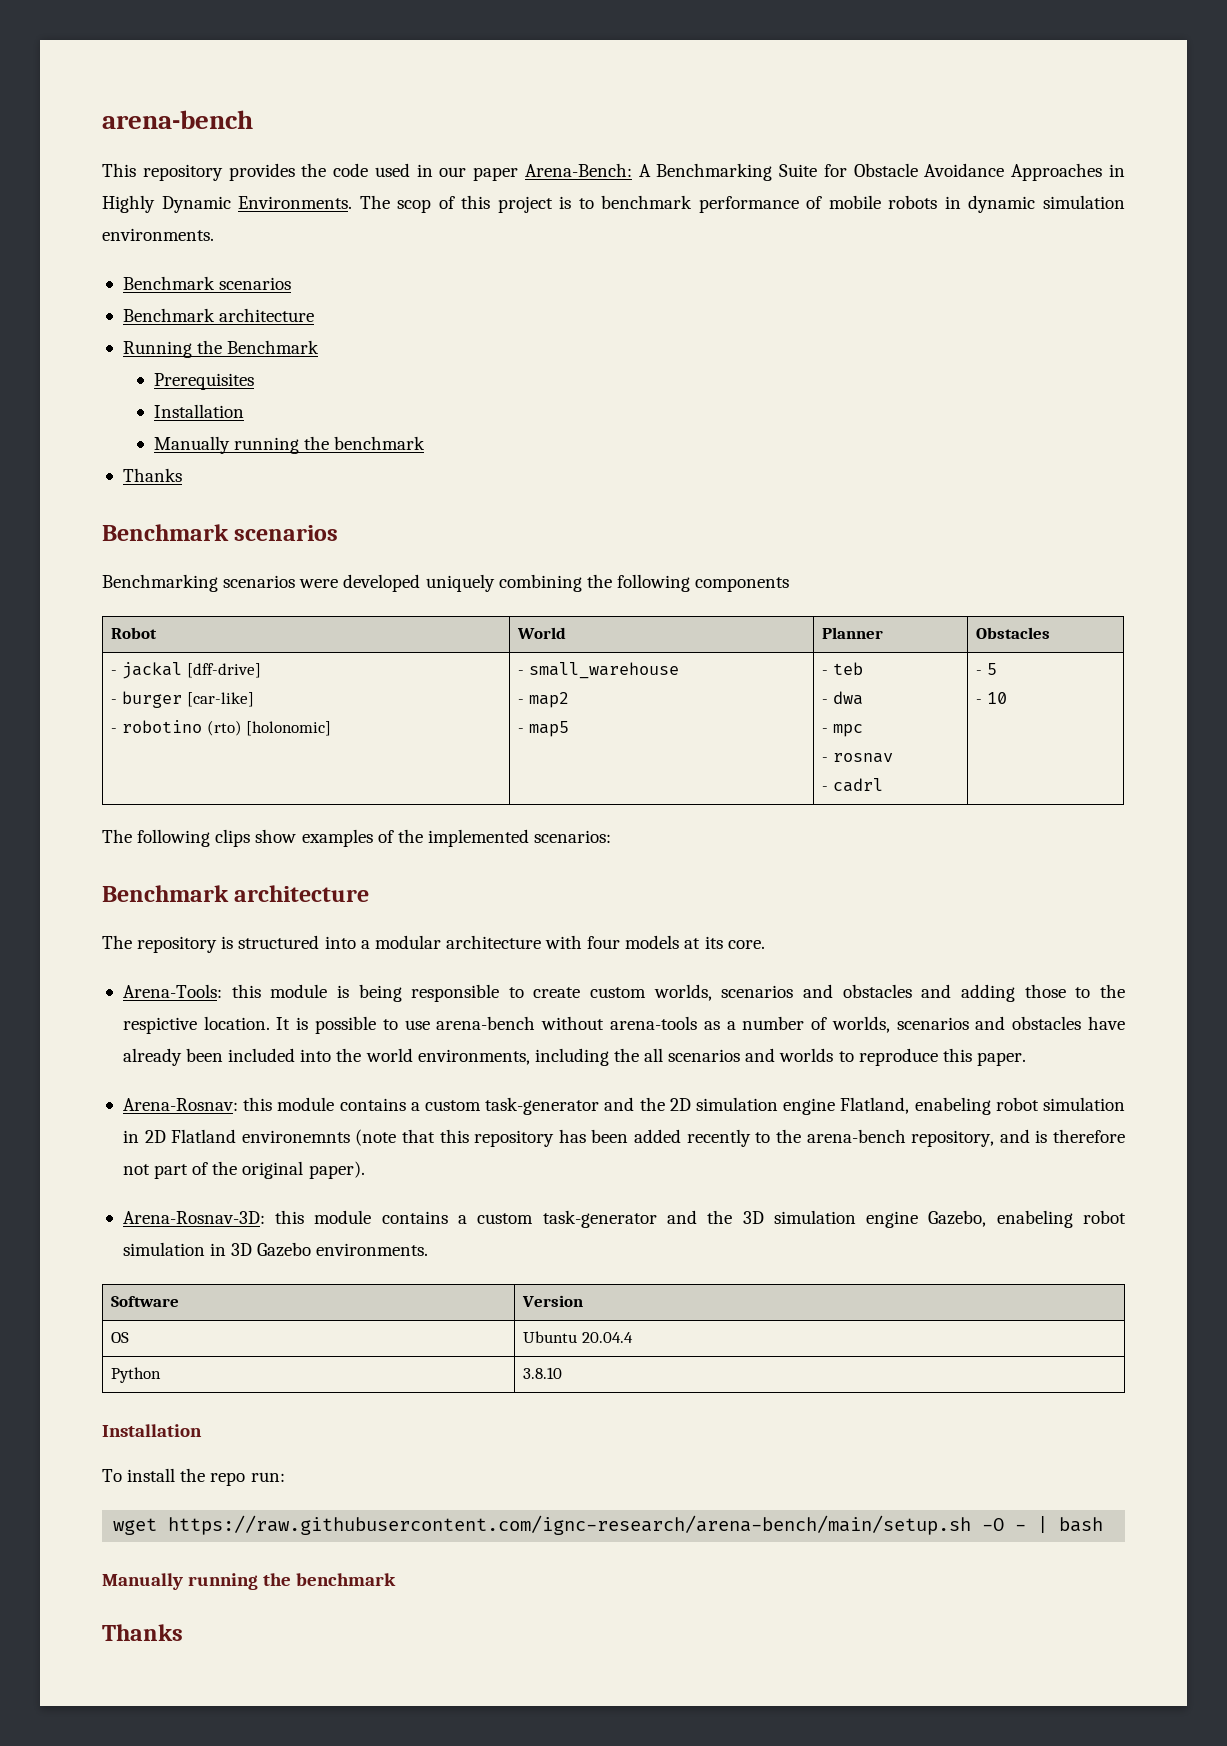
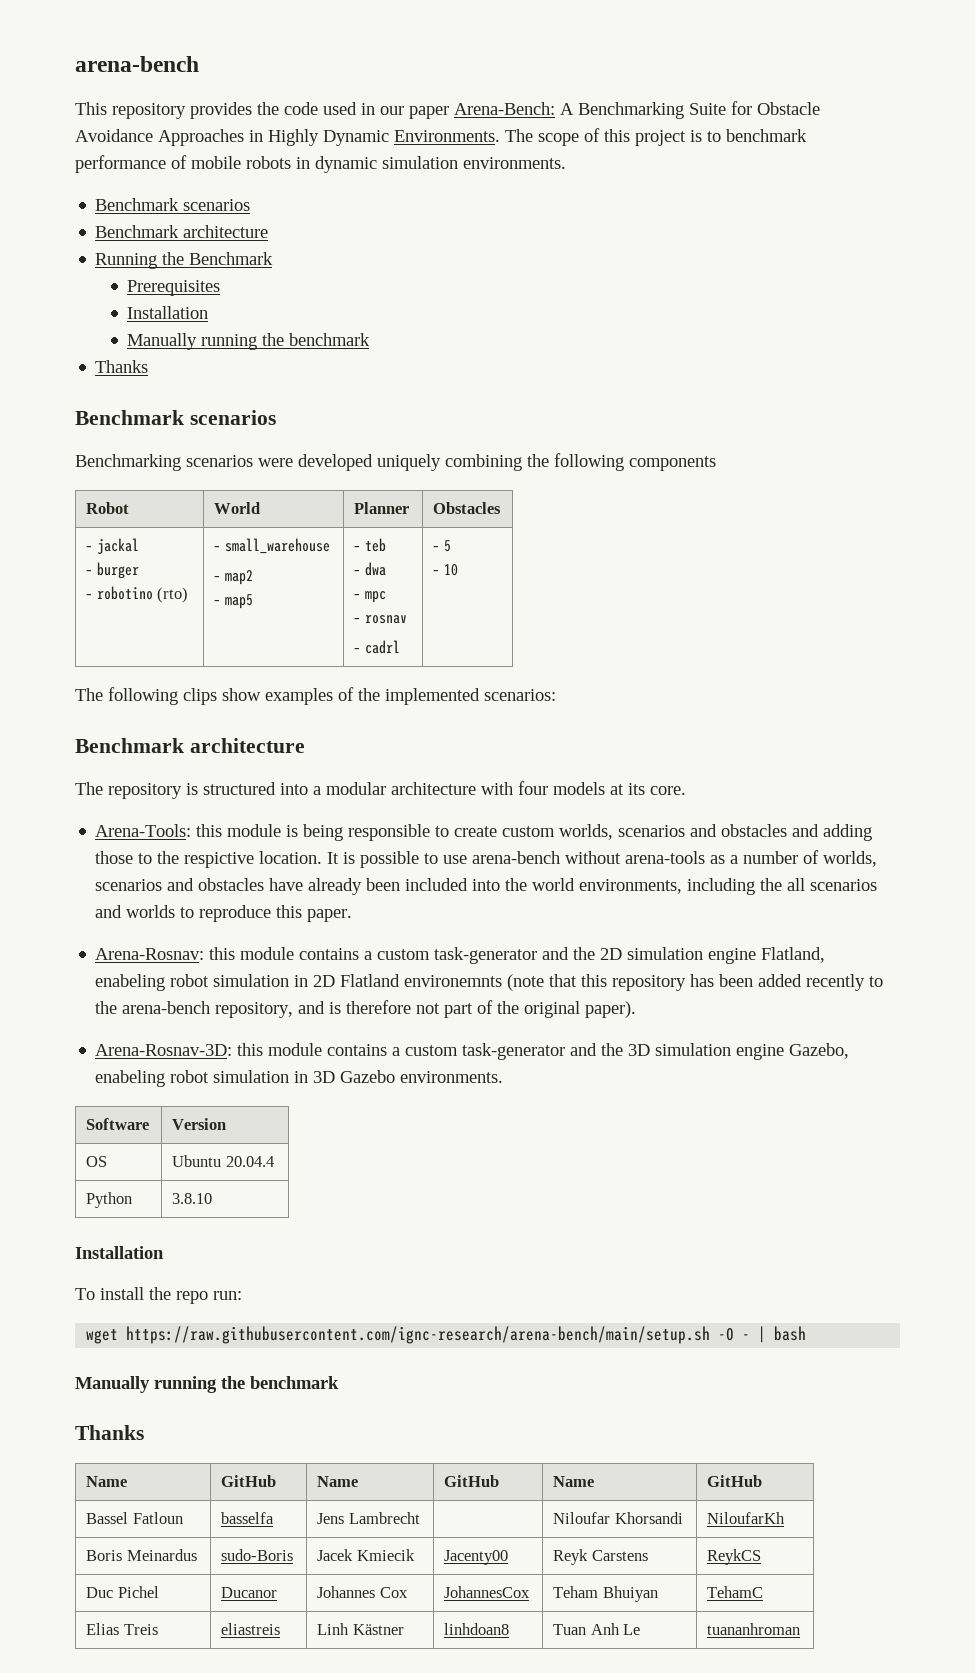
[397,199,432,213] scop -> [538,133,579,146] scope
[186,663,261,678] [dff-drive] -> (139, 546) none
[186,692,254,707] [car-like] -> (139, 570) none
[246,721,332,736] [holonomic] -> (189, 595) none
(183, 1632) none -> [86,1476,128,1487] [221,1475,277,1487] [317,1476,359,1487] [444,1475,500,1487] [553,1476,595,1487] [707,1475,763,1487] [86,1512,183,1524] [221,1512,275,1524] [317,1512,420,1524] [553,1512,683,1524] [707,1512,786,1524] [86,1549,197,1561] [221,1549,294,1561] [317,1549,415,1561] [444,1550,509,1565] [553,1549,648,1565] [707,1549,762,1565] [86,1586,159,1598] [221,1587,278,1598] [317,1586,408,1598] [444,1586,531,1598] [553,1586,658,1602] [707,1586,764,1598] [86,1623,158,1635] [221,1623,281,1635] [317,1623,404,1635] [444,1623,510,1635] [553,1623,641,1635] [707,1623,801,1635] // Name | GitHub | Name | GitHub | Name | GitHub // Bassel Fatloun | basselfa | Jens Lambrecht | | Niloufar Khorsandi | NiloufarKh // Boris Meinardus | sudo-Boris | Jacek Kmiecik | Jacenty00 | Reyk Carstens | ReykCS // Duc Pichel | Ducanor | Johannes Cox | JohannesCox | Teham Bhuiyan | TehamC // Elias Treis | eliastreis | Linh Kästner | linhdoan8 | Tuan Anh Le | tuananhroman

